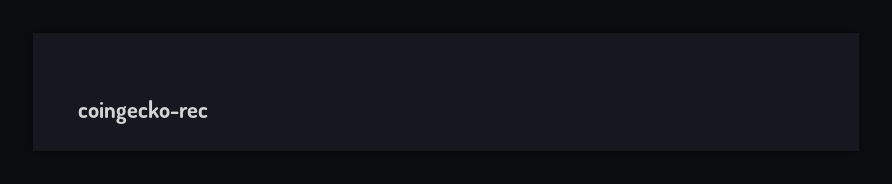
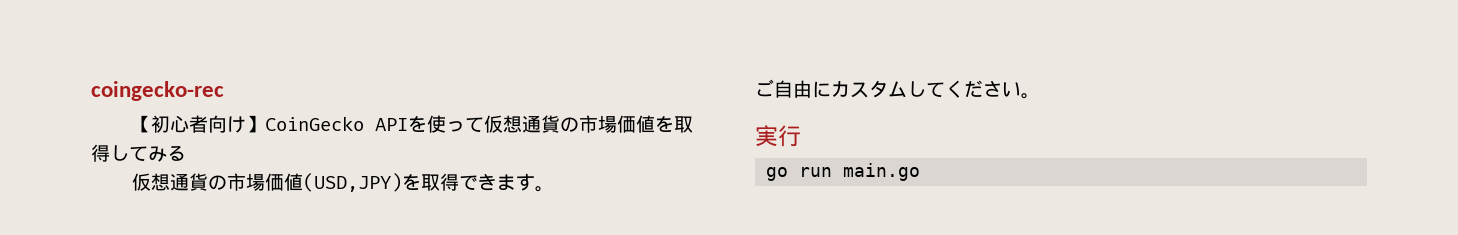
(208, 112) none -> [131,115,693,133] [91,144,186,162] [131,173,554,192] [755,79,1040,99] [755,125,801,147] [766,163,921,181] // 【初心者向け】CoinGecko APIを使って仮想通貨の市場価値を取得してみる // 仮想通貨の市場価値(USD,JPY)を取得できます。 // ご自由にカスタムしてください。 // 実行 // go run main.go

